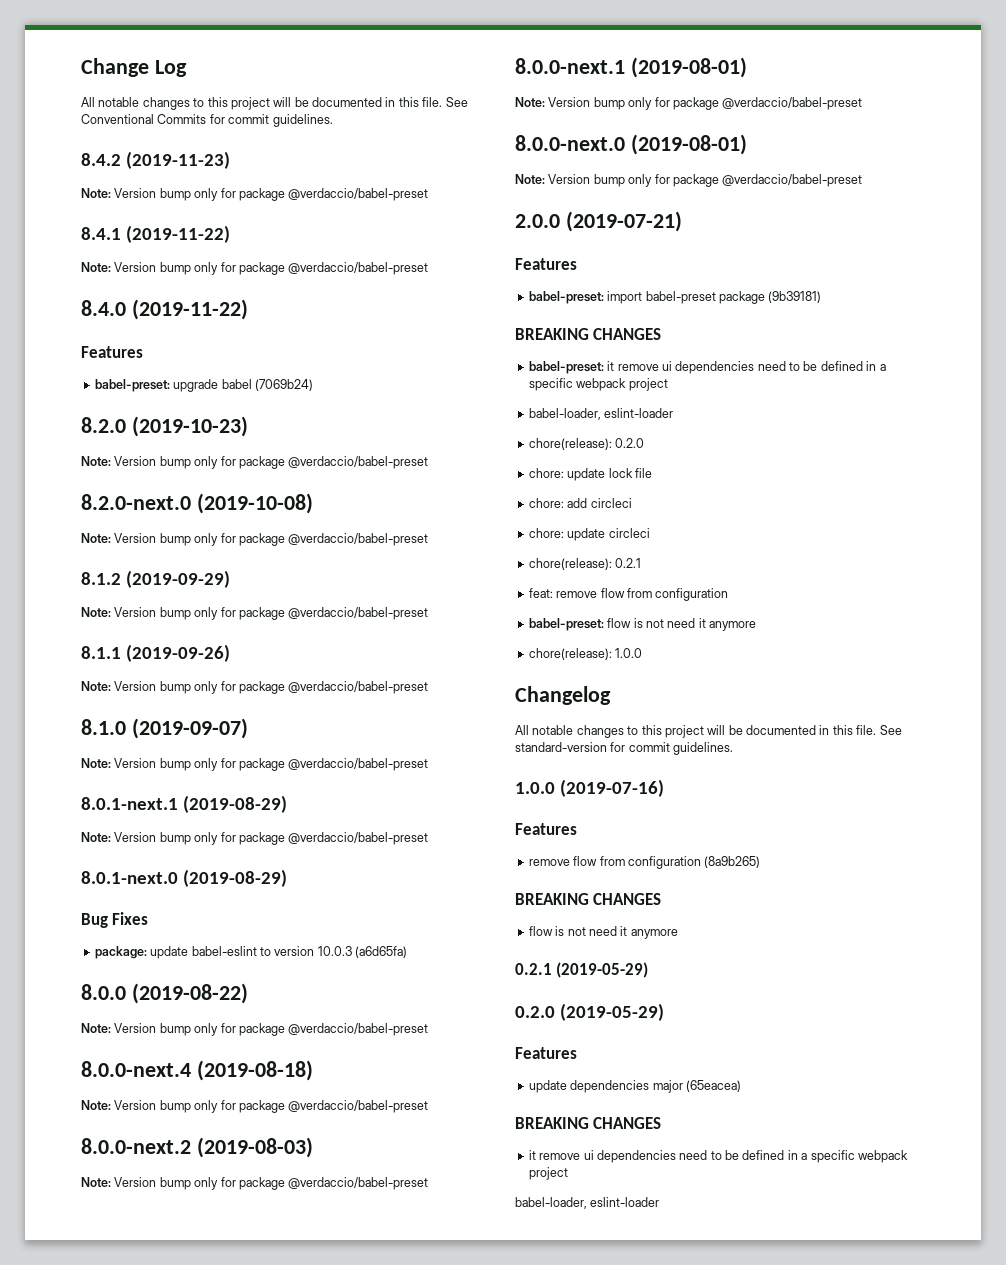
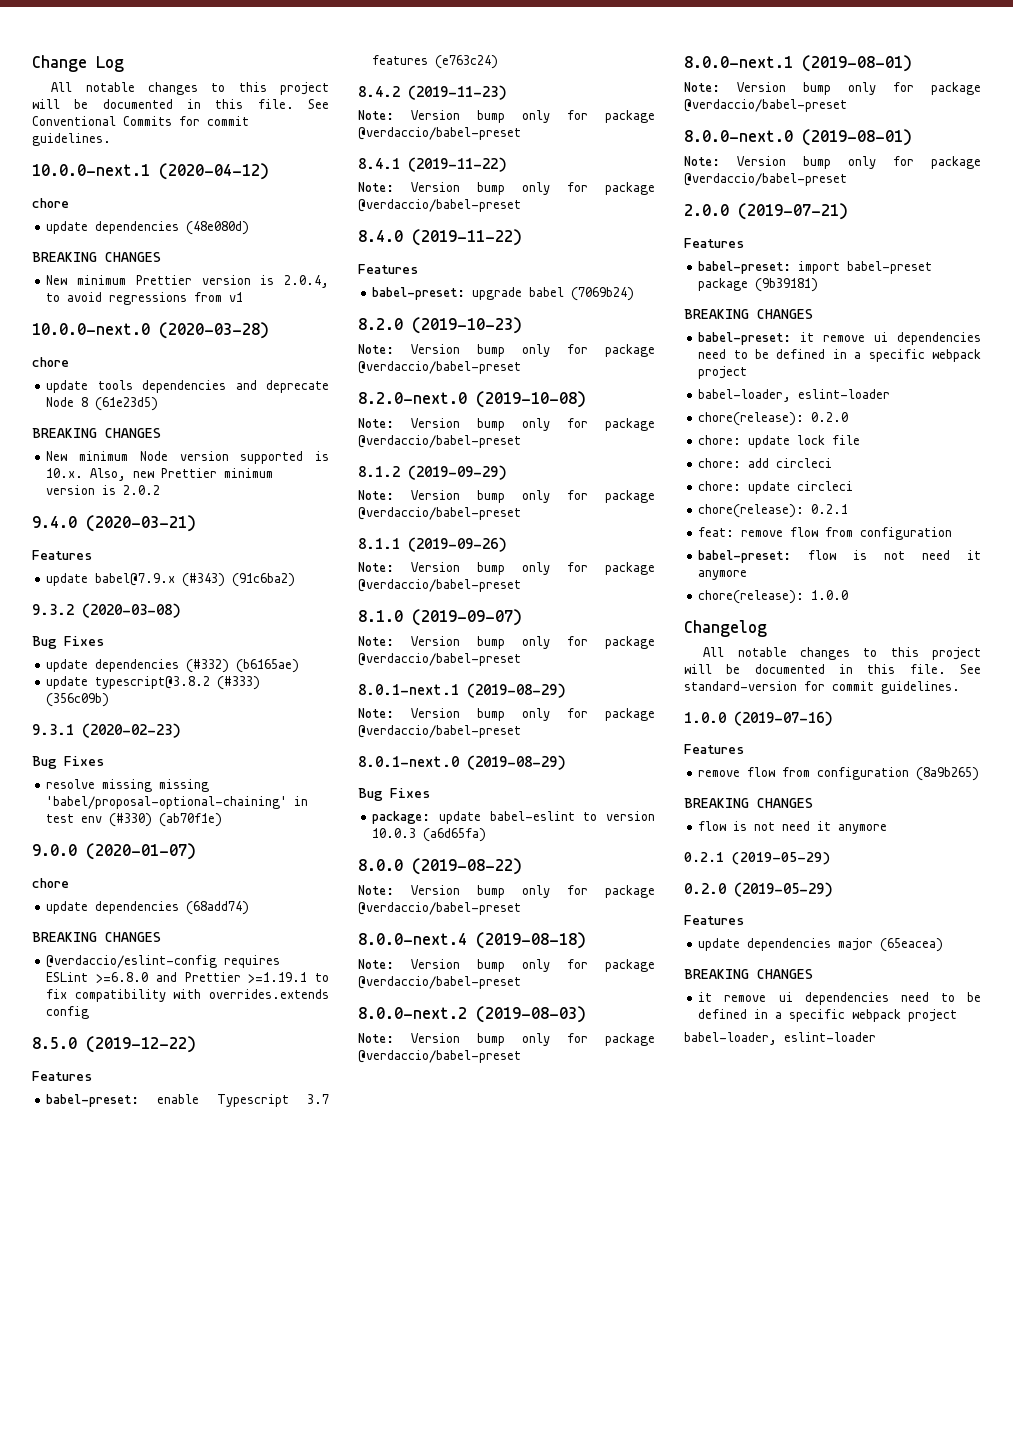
(333, 120) none -> [32,163,269,180] [32,198,69,208] [46,221,250,235] [32,252,161,262] [46,275,329,288] [46,292,244,305] [32,322,269,339] [32,357,69,367] [46,380,329,393] [46,397,159,411] [32,428,161,438] [46,451,329,464] [46,468,274,481] [46,485,161,495] [32,515,196,532] [32,550,92,560] [46,573,296,587] [32,603,181,618] [32,636,104,649] [46,659,300,673] [46,676,261,690] [46,693,110,707] [32,723,181,738] [32,756,104,769] [46,779,210,792] [46,796,309,809] [46,813,223,827] [32,843,196,860] [32,878,69,888] [46,901,250,915] [32,932,161,942] [46,955,281,968] [46,972,329,983] [46,989,329,1002] [46,1006,90,1019] [32,1036,196,1053] [32,1071,92,1081] [46,1094,329,1107] [372,55,499,69] // 10.0.0-next.1 (2020-04-12) // chore // update dependencies (48e080d) // BREAKING CHANGES // New minimum Prettier version is 2.0.4, to avoid regressions from v1 // 10.0.0-next.0 (2020-03-28) // chore // update tools dependencies and deprecate Node 8 (61e23d5) // BREAKING CHANGES // New minimum Node version supported is 10.x. Also, new Prettier minimum version is 2.0.2 // 9.4.0 (2020-03-21) // Features // update babel@7.9.x (#343) (91c6ba2) // 9.3.2 (2020-03-08) // Bug Fixes // update dependencies (#332) (b6165ae) // update typescript@3.8.2 (#333) (356c09b) // 9.3.1 (2020-02-23) // Bug Fixes // resolve missing missing 'babel/proposal-optional-chaining' in test env (#330) (ab70f1e) // 9.0.0 (2020-01-07) // chore // update dependencies (68add74) // BREAKING CHANGES // @verdaccio/eslint-config requires ESLint >=6.8.0 and Prettier >=1.19.1 to fix compatibility with overrides.extends config // 8.5.0 (2019-12-22) // Features // babel-preset: enable Typescript 3.7 features (e763c24)

